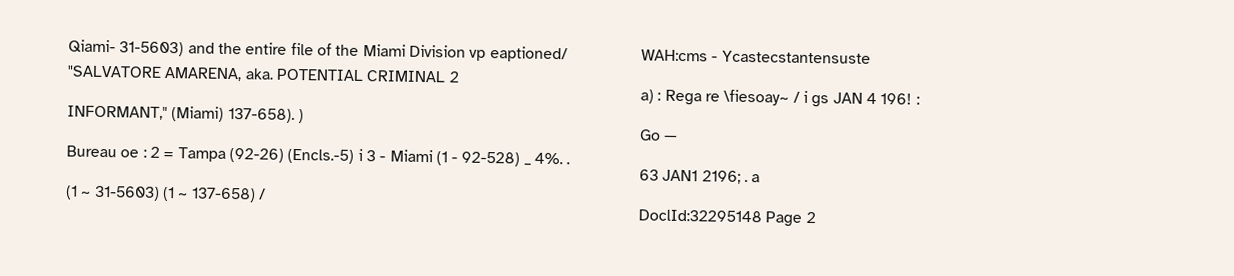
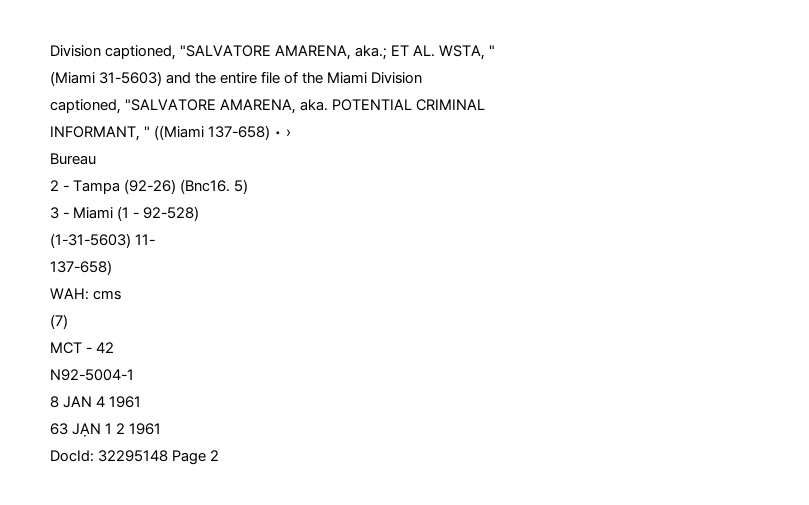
[68,39,116,54] Qiami- -> [50,45,496,60] [50,71,95,86] Division captioned, "SALVATORE AMARENA, aka.; ET AL. WSTA, " // (Miami
[469,46,568,63] vp eaptioned/ -> [50,99,121,114] // captioned,
[448,71,460,83] [67,105,304,124] [66,145,363,164] 2 // INFORMANT," (Miami) 137-658). ) // Bureau oe : 2 = Tampa (92-26) (Encls.-5) i -> [50,125,292,141] [50,153,96,165] [50,179,249,194] // INFORMANT, " ((Miami 137-658) • › // Bureau // 2 - Tampa (92-26) (Bnc16. 5) //
[523,152,571,166] [65,185,266,203] [641,49,871,64] [640,89,920,108] [639,129,679,141] [639,169,761,184] [638,209,762,223] _ 4%. . // (1 ~ 31-5603) (1 ~ 137-658) / // WAH:cms - Ycastecstantensuste // a) : Rega re \fiesoay~ / i gs JAN 4 196! : // Go — // 63 JAN1 2196; . a // DoclId:32295148 -> [50,233,156,248] [50,260,112,275] [50,288,122,300] [50,314,68,329] [50,342,115,354] [50,369,134,381] [50,396,142,408] [50,423,162,437] [50,450,169,462] // (1-31-5603) 11- // 137-658) // WAH: cms // (7) // MCT - 42 // N92-5004-1 // 8 JAN 4 1961 // 63 JẠN 1 2 1961 // DocId: 32295148

